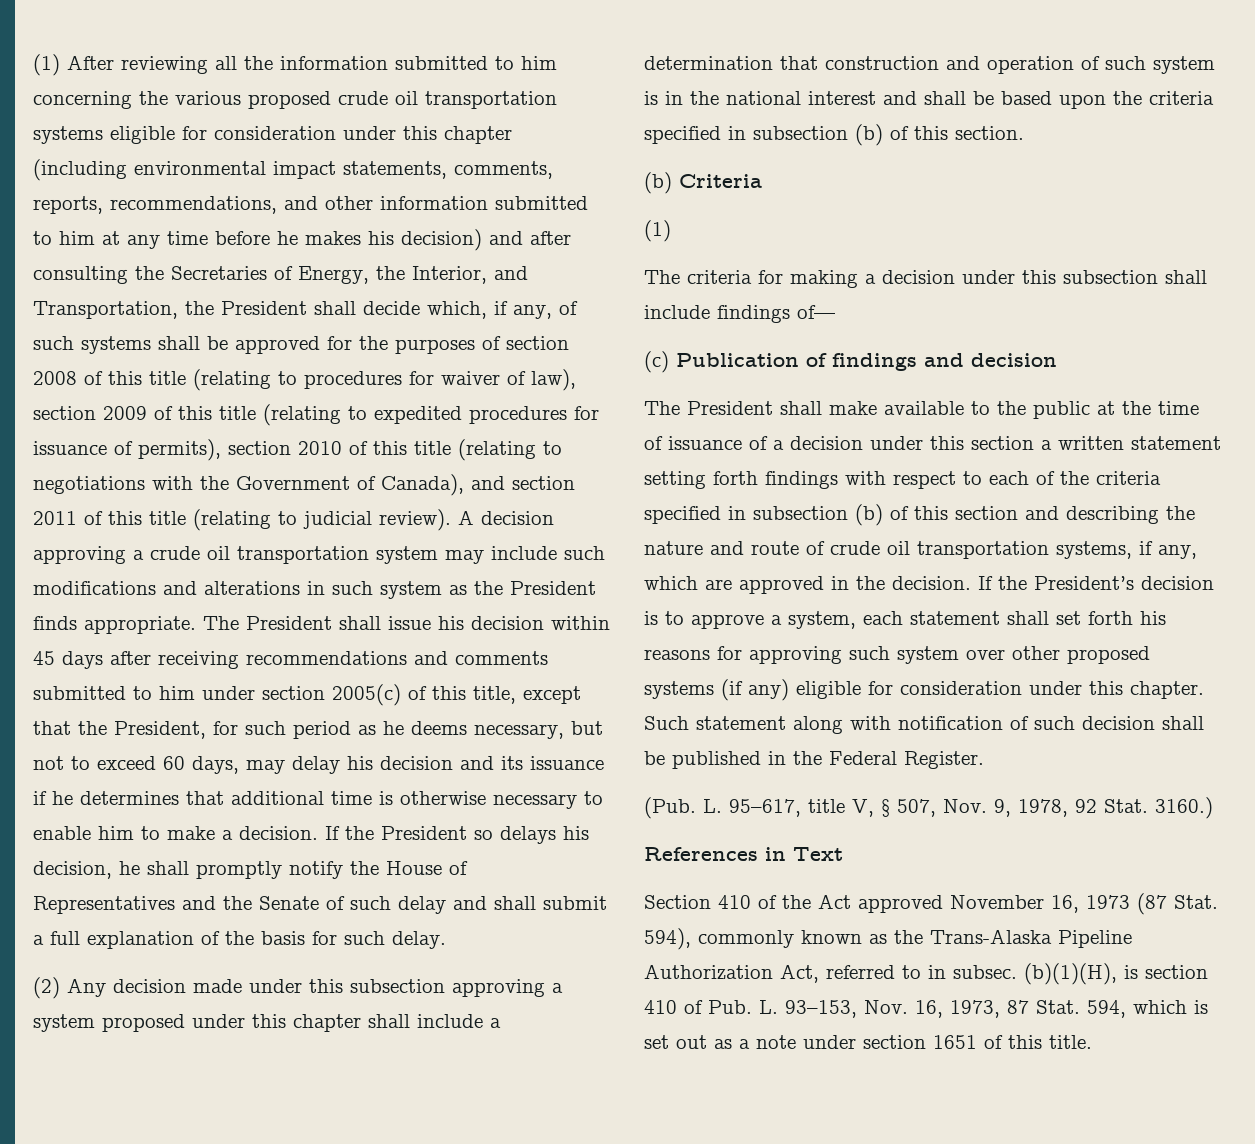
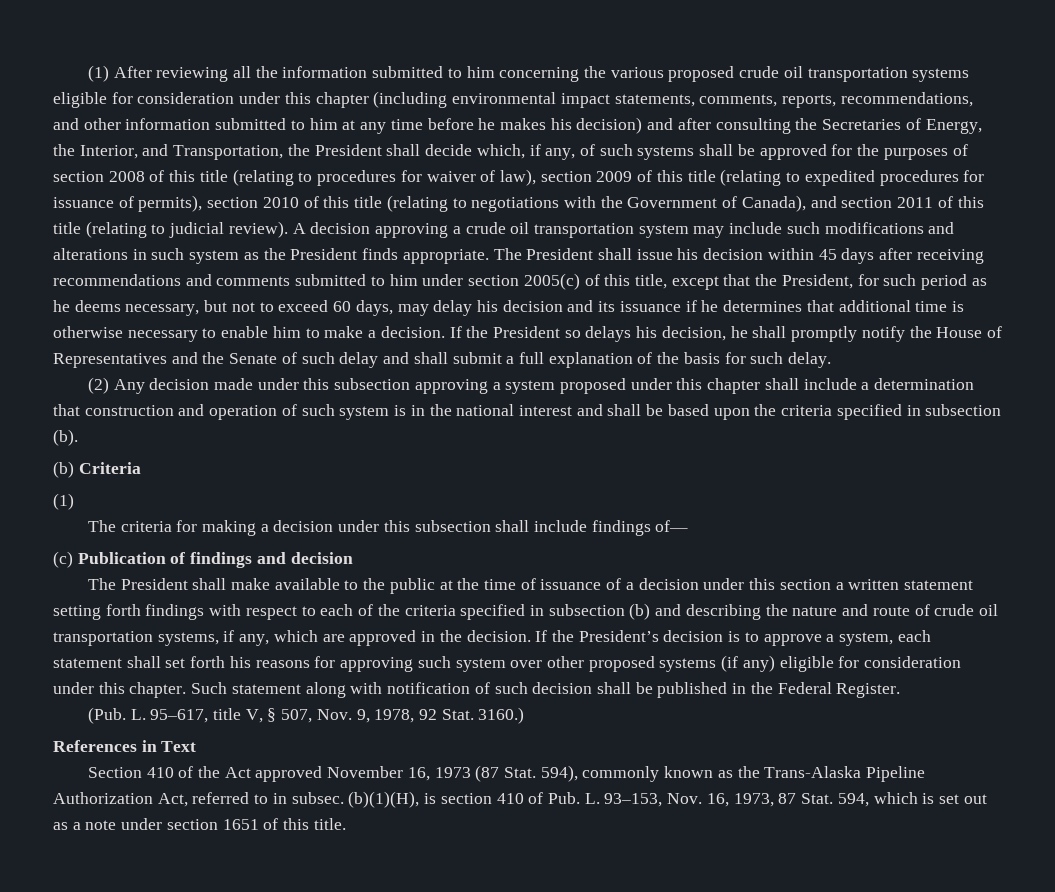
[855,124,1024,146] (b) of this section. -> [53,429,78,446] (b).
[890,506,1018,520] of this section -> (651, 611) none

